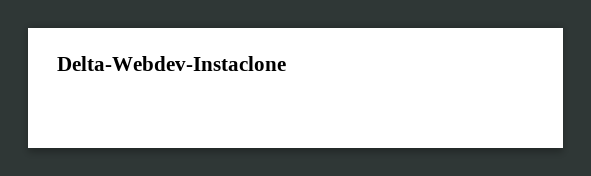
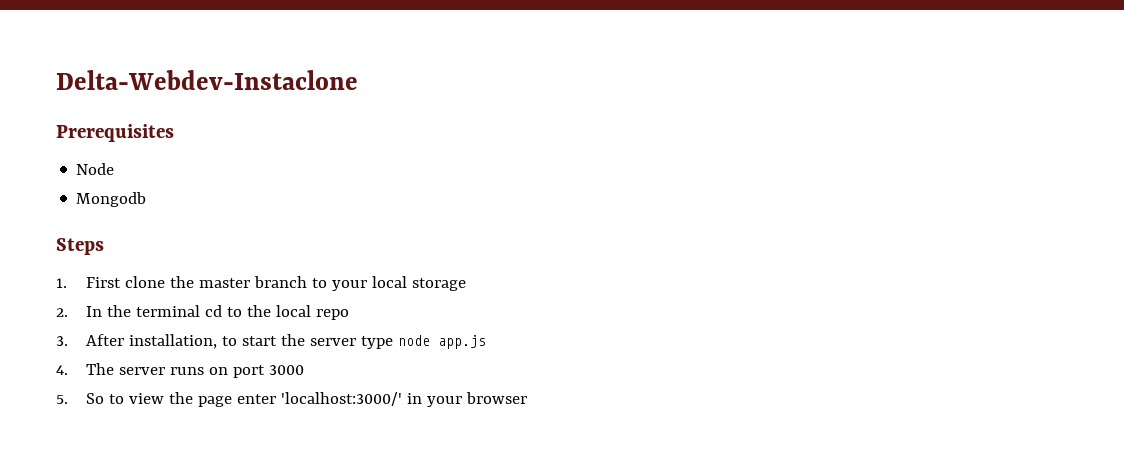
(286, 63) none -> [56,124,174,142] [76,163,115,175] [76,192,147,207] [56,238,104,255] [56,276,466,291] [56,305,349,320] [56,334,486,349] [56,363,304,378] [56,392,527,407] // Prerequisites // Node // Mongodb // Steps // 1. First clone the master branch to your local storage // 2. In the terminal cd to the local repo // 3. After installation, to start the server type node app.js // 4. The server runs on port 3000 // 5. So to view the page enter 'localhost:3000/' in your browser

